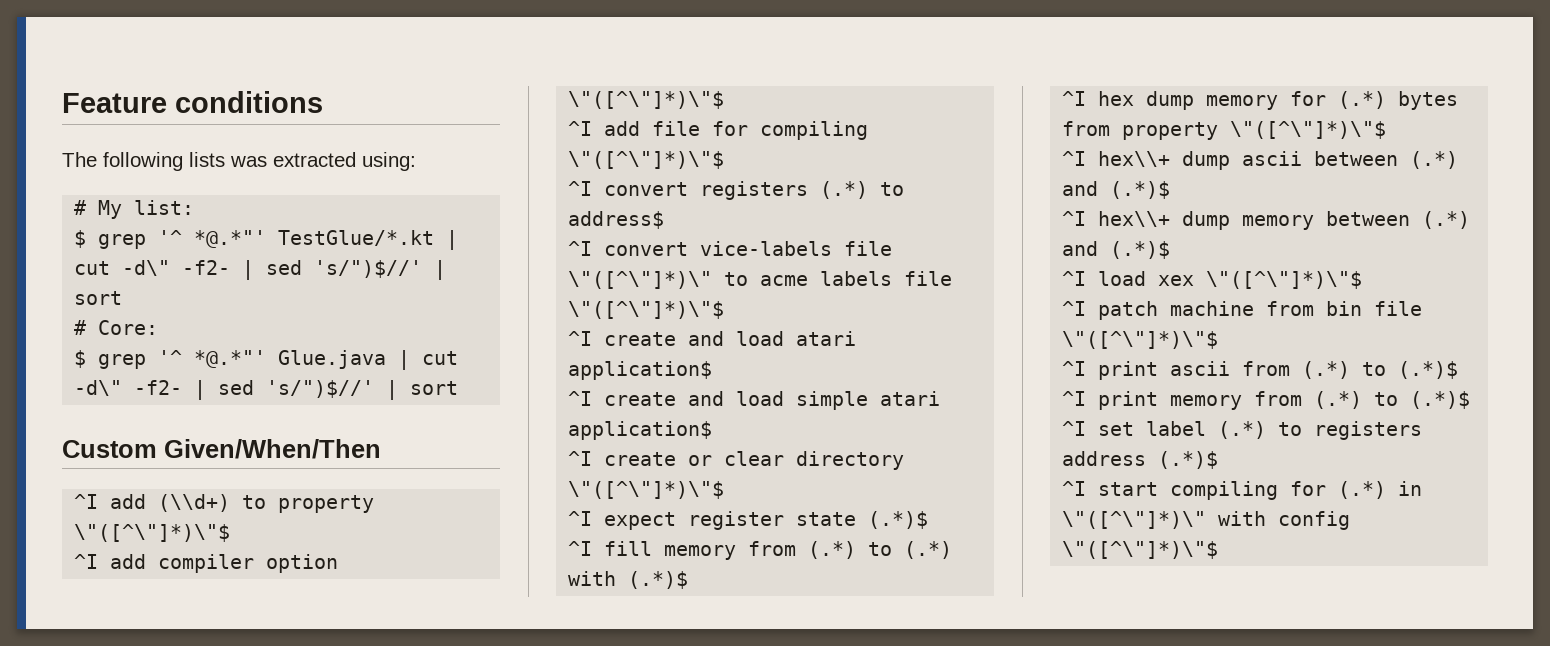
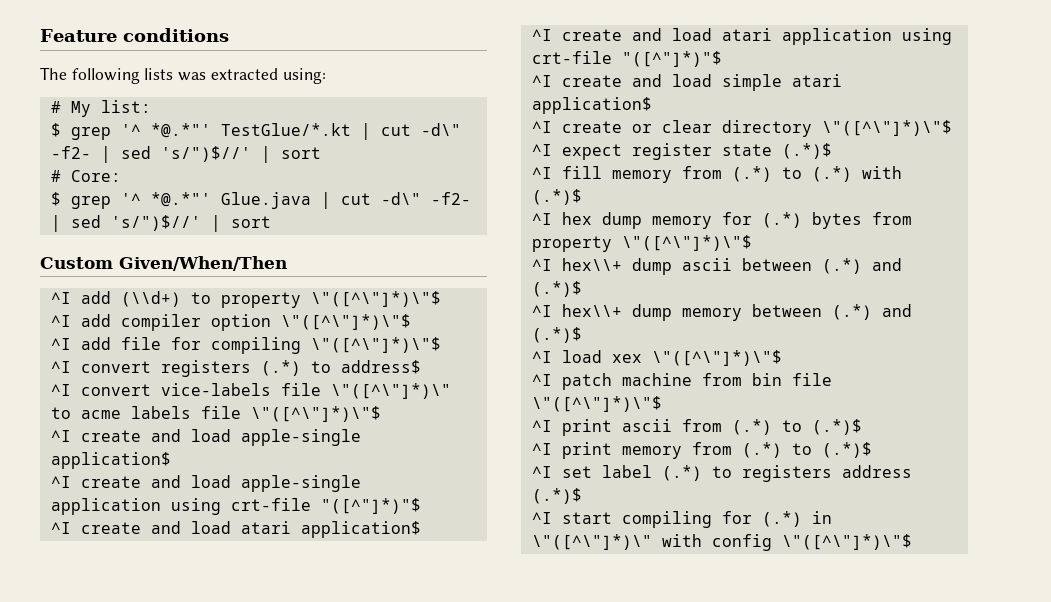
(725, 310) none -> [50,429,361,446] [50,452,171,469] [50,475,361,492] [50,498,421,515] // ^I create and load apple-single application$ // ^I create and load apple-single application using crt-file "([^"]*)"$
(713, 370) none -> [531,28,952,45] [531,51,722,67] // ^I create and load atari application using crt-file "([^"]*)"$

